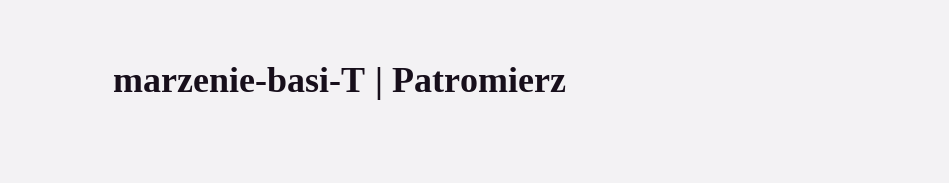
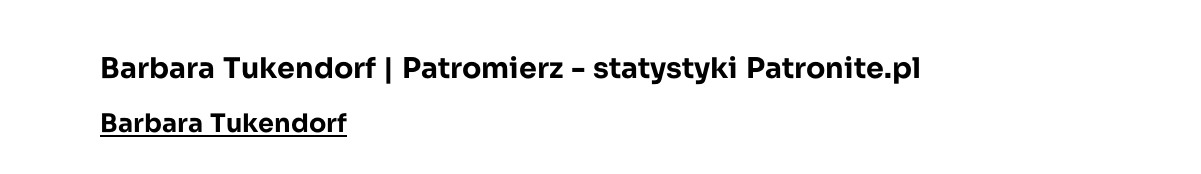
[113,67,567,100] marzenie-basi-T | Patromierz -> [100,56,922,85] [100,113,347,133] Barbara Tukendorf | Patromierz - statystyki Patronite.pl // Barbara Tukendorf

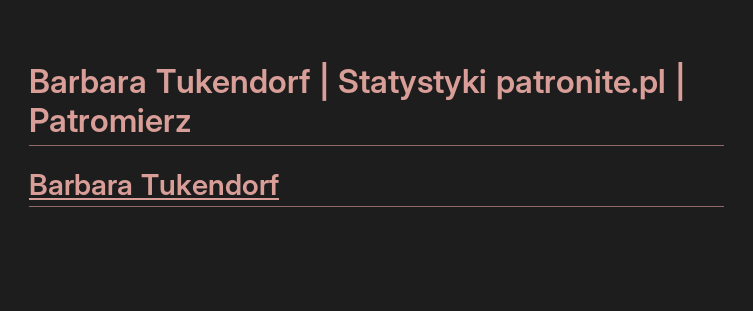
[402,56,922,85] Patromierz - statystyki Patronite.pl -> [338,62,686,101] [29,108,192,132] Statystyki patronite.pl | Patromierz

